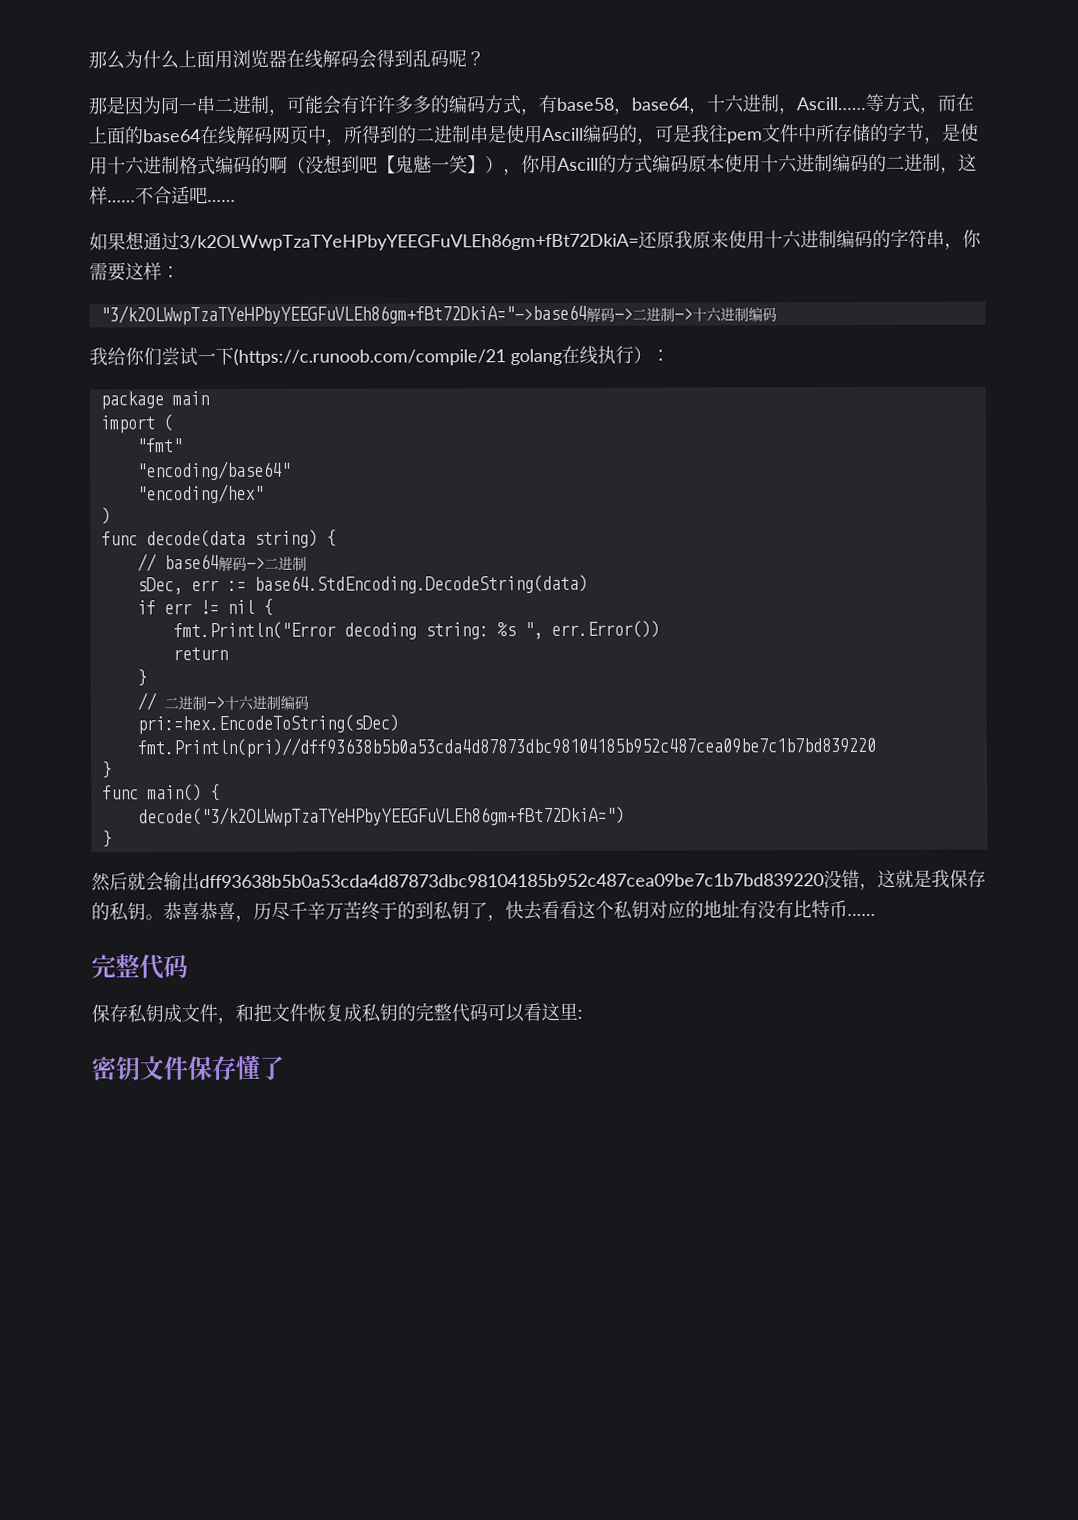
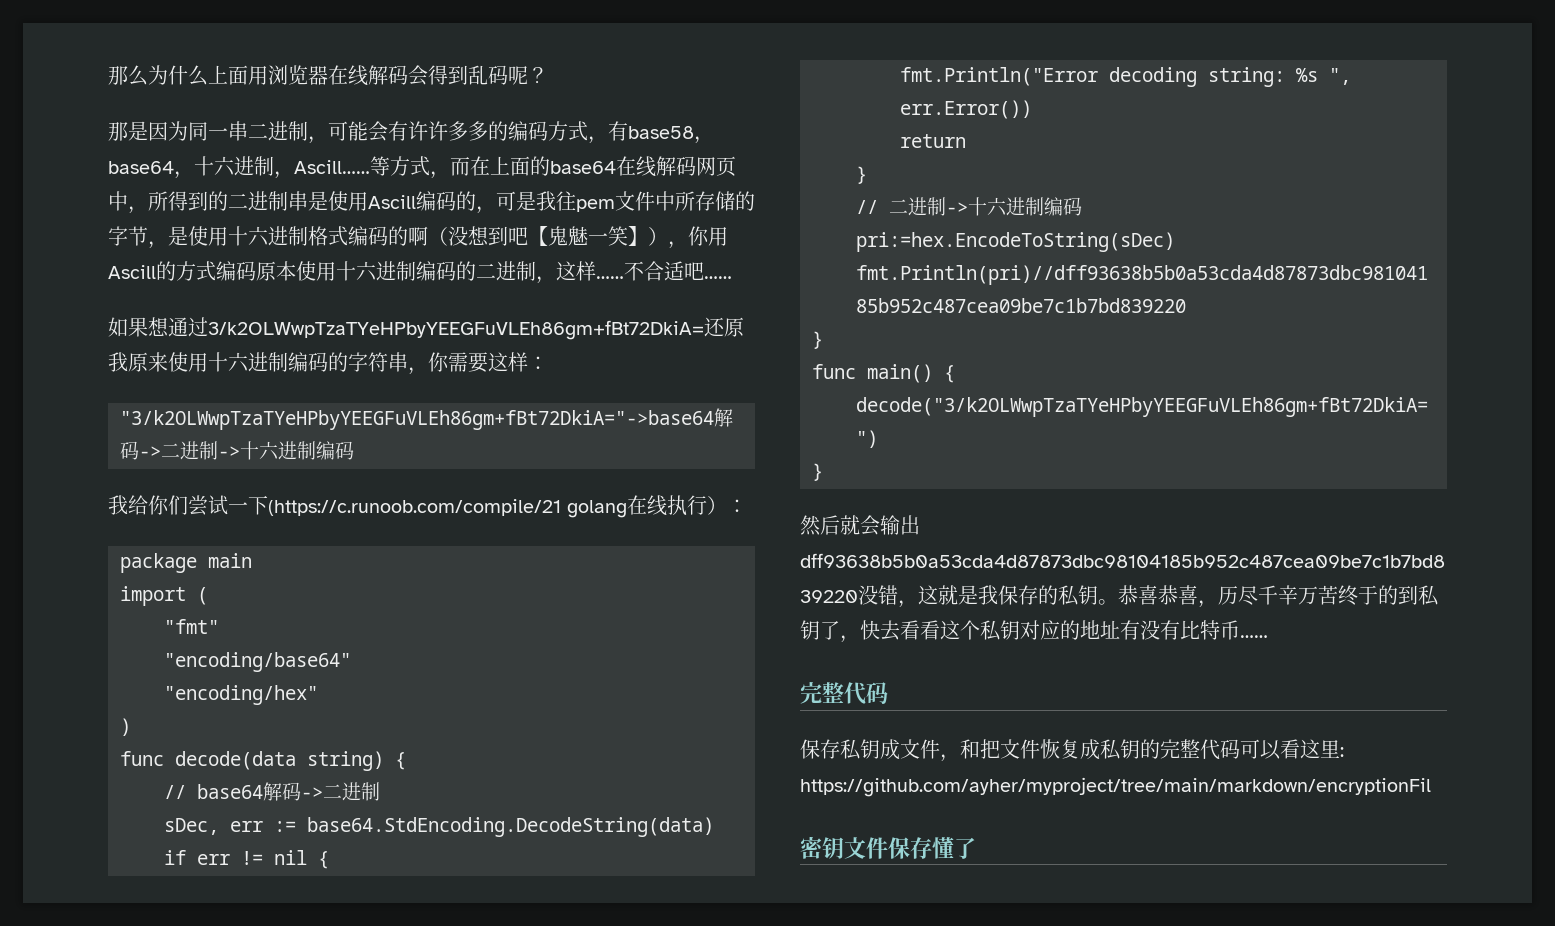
(583, 1014) none -> [800,777,1431,797] https://github.com/ayher/myproject/tree/main/markdown/encryptionFil

